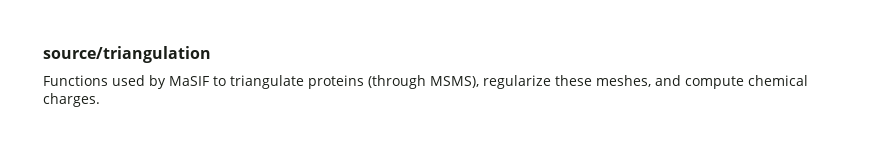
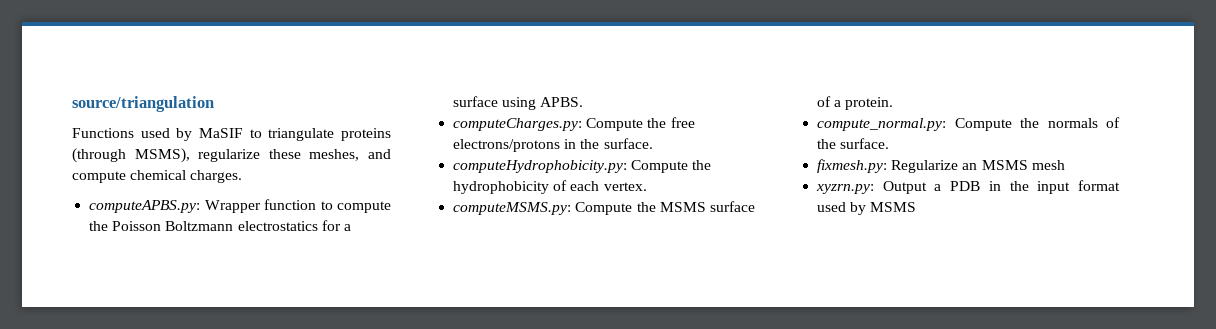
(100, 100) none -> [89,199,391,213] [89,220,351,231] [453,96,584,110] [453,117,695,131] [453,138,653,152] [453,160,712,173] [453,180,647,194] [453,201,755,215] [817,96,894,110] [817,117,1120,131] [817,138,890,149] [817,159,1065,173] [816,180,1120,194] [817,202,917,215] // computeAPBS.py: Wrapper function to compute the Poisson Boltzmann electrostatics for a surface using APBS. // computeCharges.py: Compute the free electrons/protons in the surface. // computeHydrophobicity.py: Compute the hydrophobicity of each vertex. // computeMSMS.py: Compute the MSMS surface of a protein. // compute_normal.py: Compute the normals of the surface. // fixmesh.py: Regularize an MSMS mesh // xyzrn.py: Output a PDB in the input format used by MSMS

